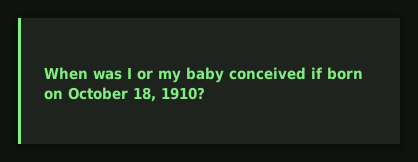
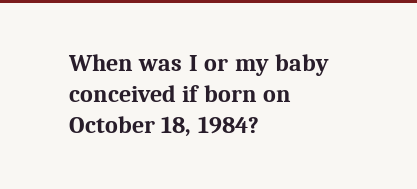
[161,87,205,100] 1910? -> [197,116,259,134] 1984?

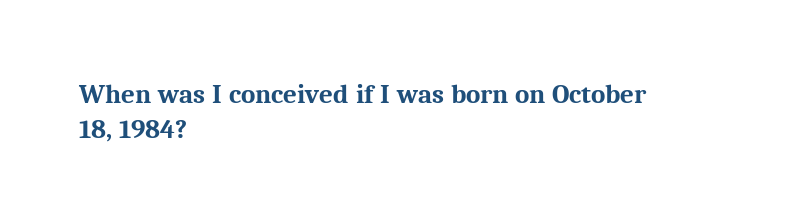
[204,54,330,76] [69,85,200,102] or my baby conceived if -> [229,84,444,103] conceived if I was

